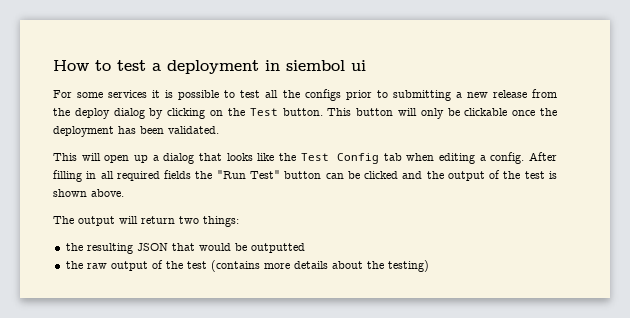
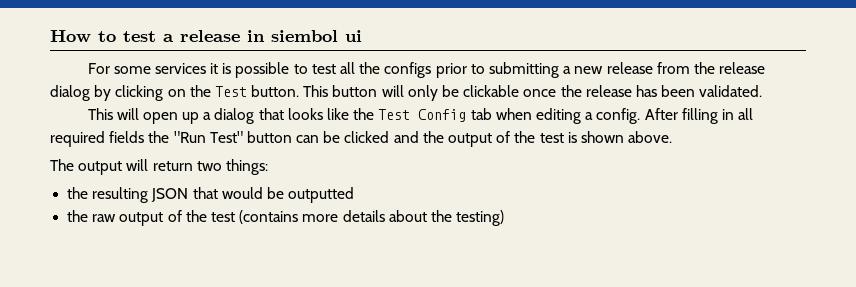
[167,60,259,74] deployment -> [180,30,240,42] release
[74,108,110,119] deploy -> [719,62,766,74] release
[53,126,114,137] deployment -> [585,85,632,97] release

